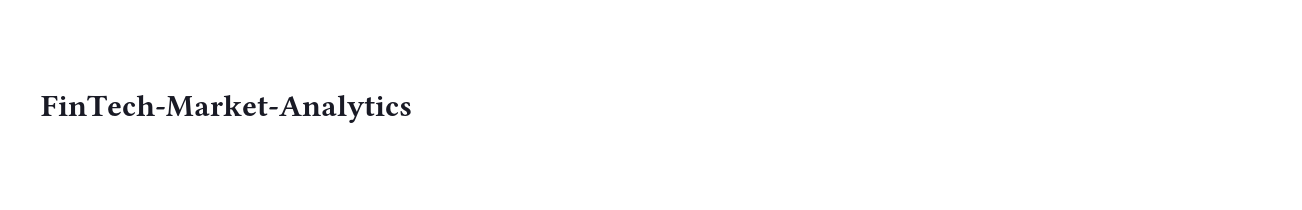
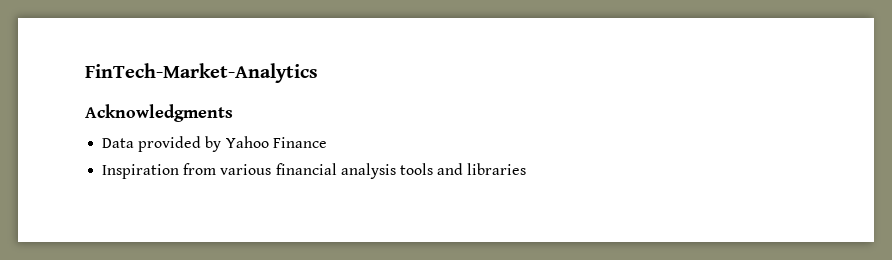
(412, 109) none -> [85,104,233,122] [102,136,327,152] [102,163,527,179] // Acknowledgments // Data provided by Yahoo Finance // Inspiration from various financial analysis tools and libraries

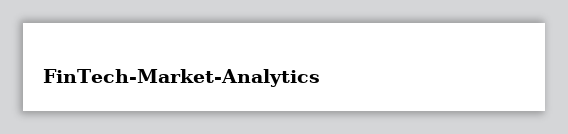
[85,104,233,122] [102,136,327,152] [102,163,527,179] // Acknowledgments // Data provided by Yahoo Finance // Inspiration from various financial analysis tools and libraries -> (320, 78) none

